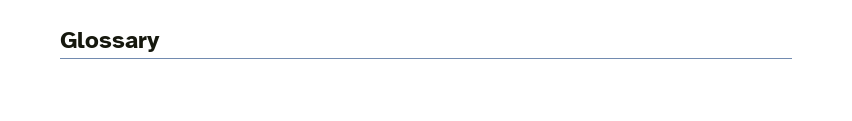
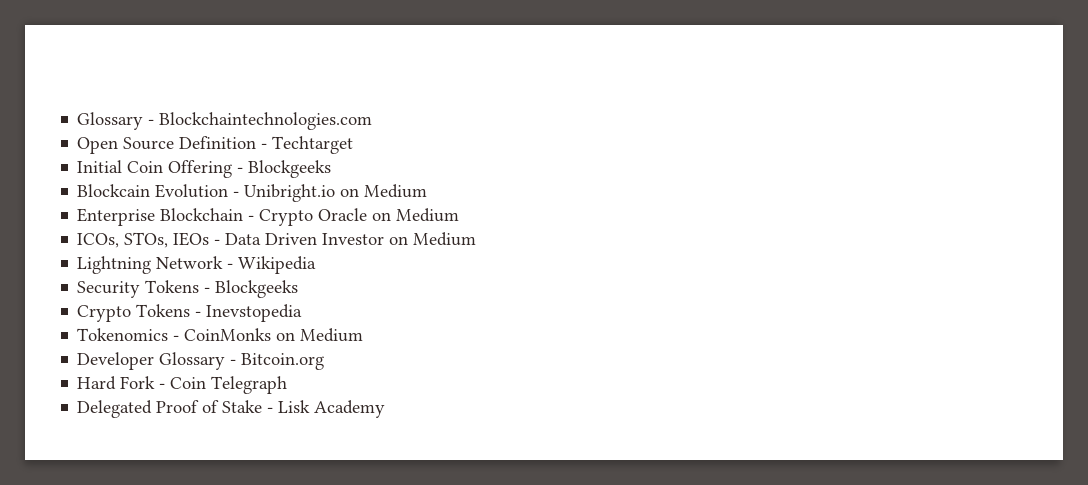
[60,32,160,52] Glossary -> [77,112,373,130] [77,136,354,154] [77,160,332,178] [77,184,428,202] [77,208,460,226] [77,232,477,248] [77,256,317,274] [77,280,299,298] [77,304,303,322] [77,328,364,342] [77,352,325,370] [77,376,288,394] [77,400,386,418] Glossary - Blockchaintechnologies.com // Open Source Definition - Techtarget // Initial Coin Offering - Blockgeeks // Blockcain Evolution - Unibright.io on Medium // Enterprise Blockchain - Crypto Oracle on Medium // ICOs, STOs, IEOs - Data Driven Investor on Medium // Lightning Network - Wikipedia // Security Tokens - Blockgeeks // Crypto Tokens - Inevstopedia // Tokenomics - CoinMonks on Medium // Developer Glossary - Bitcoin.org // Hard Fork - Coin Telegraph // Delegated Proof of Stake - Lisk Academy

